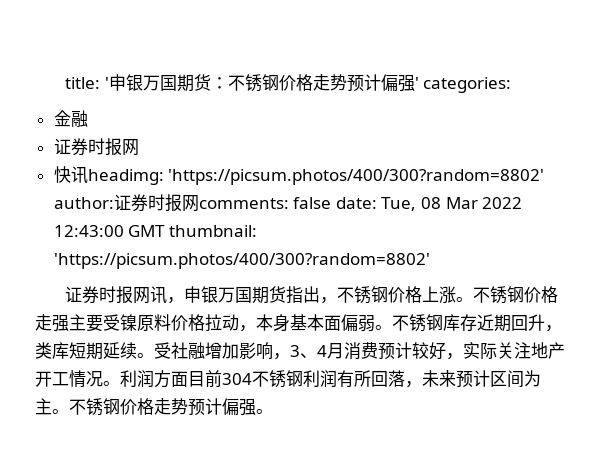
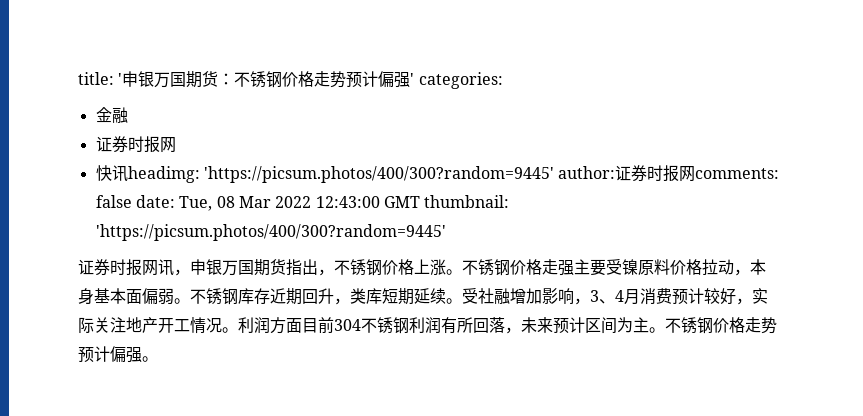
[168,169,545,185] 'https://picsum.photos/400/300?random=8802' -> [203,166,554,183] 'https://picsum.photos/400/300?random=9445'
[53,253,430,269] 'https://picsum.photos/400/300?random=8802' -> [95,224,446,241] 'https://picsum.photos/400/300?random=9445'

